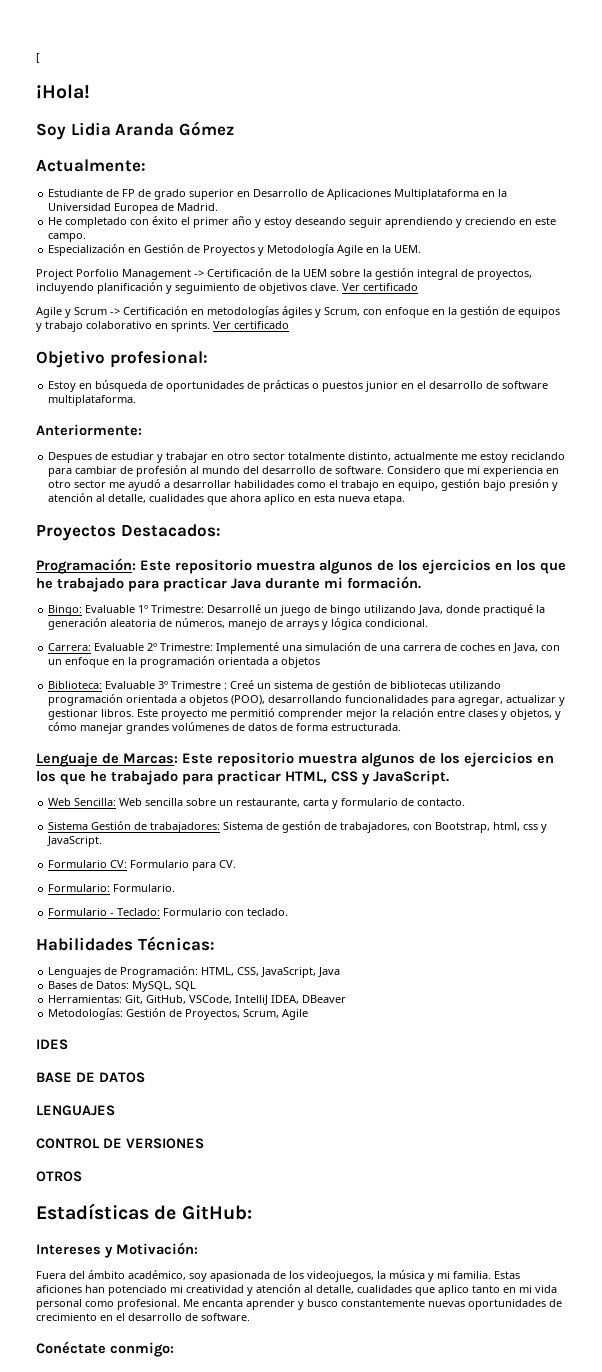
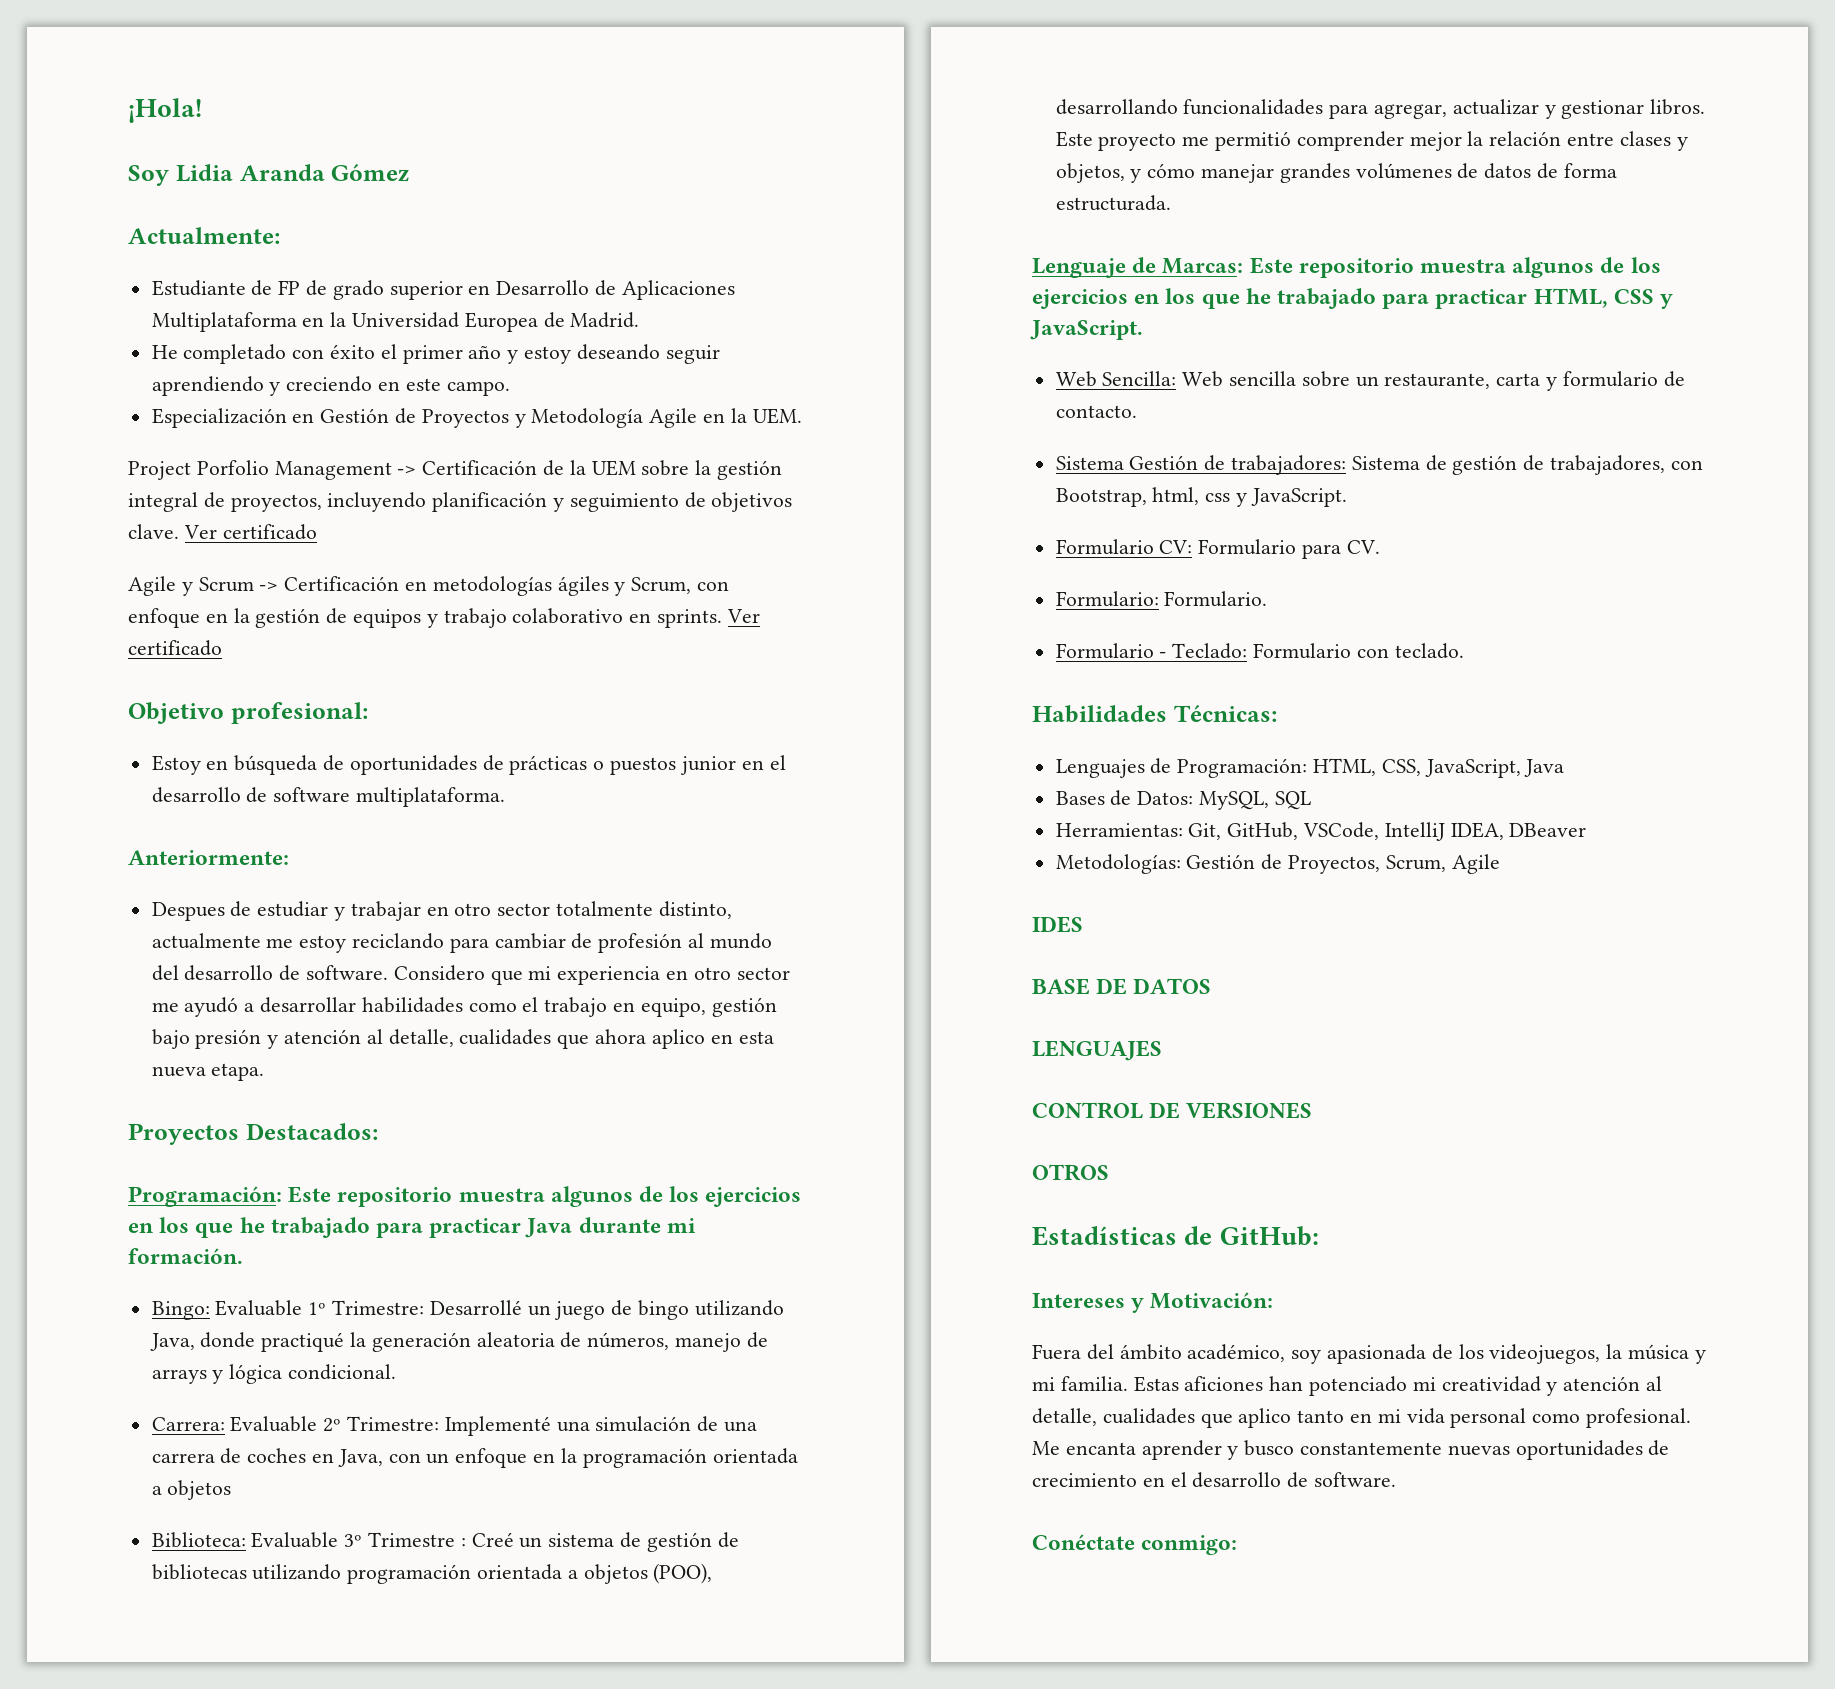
[36,53,40,63] [ // -> (128, 110) none

